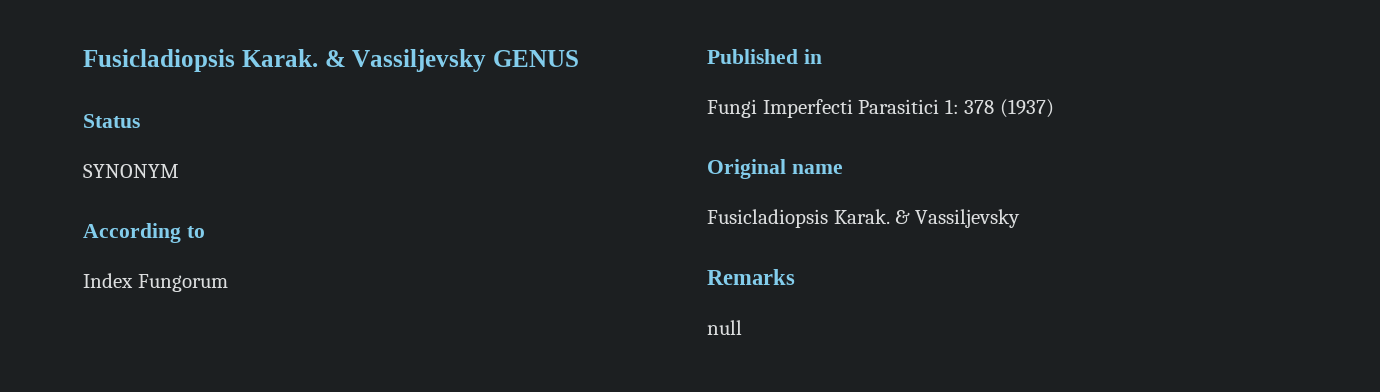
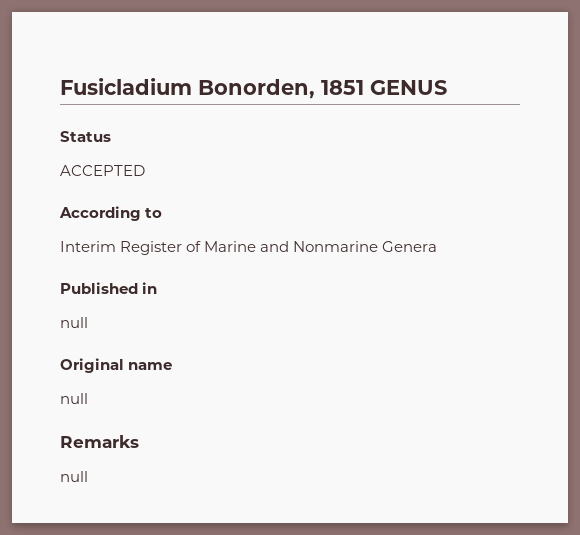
[83,49,487,72] Fusicladiopsis Karak. & Vassiljevsky -> [60,78,364,99] Fusicladium Bonorden, 1851
[83,164,179,178] SYNONYM -> [60,165,145,176] ACCEPTED
[83,273,228,292] [707,49,822,64] [707,99,1054,118] [707,159,843,179] [707,209,1020,228] Index Fungorum // Published in // Fungi Imperfecti Parasitici 1: 378 (1937) // Original name // Fusicladiopsis Karak. & Vassiljevsky -> [60,241,438,255] [60,282,158,294] [60,317,88,328] [60,358,173,373] [60,393,88,404] Interim Register of Marine and Nonmarine Genera // Published in // null // Original name // null

